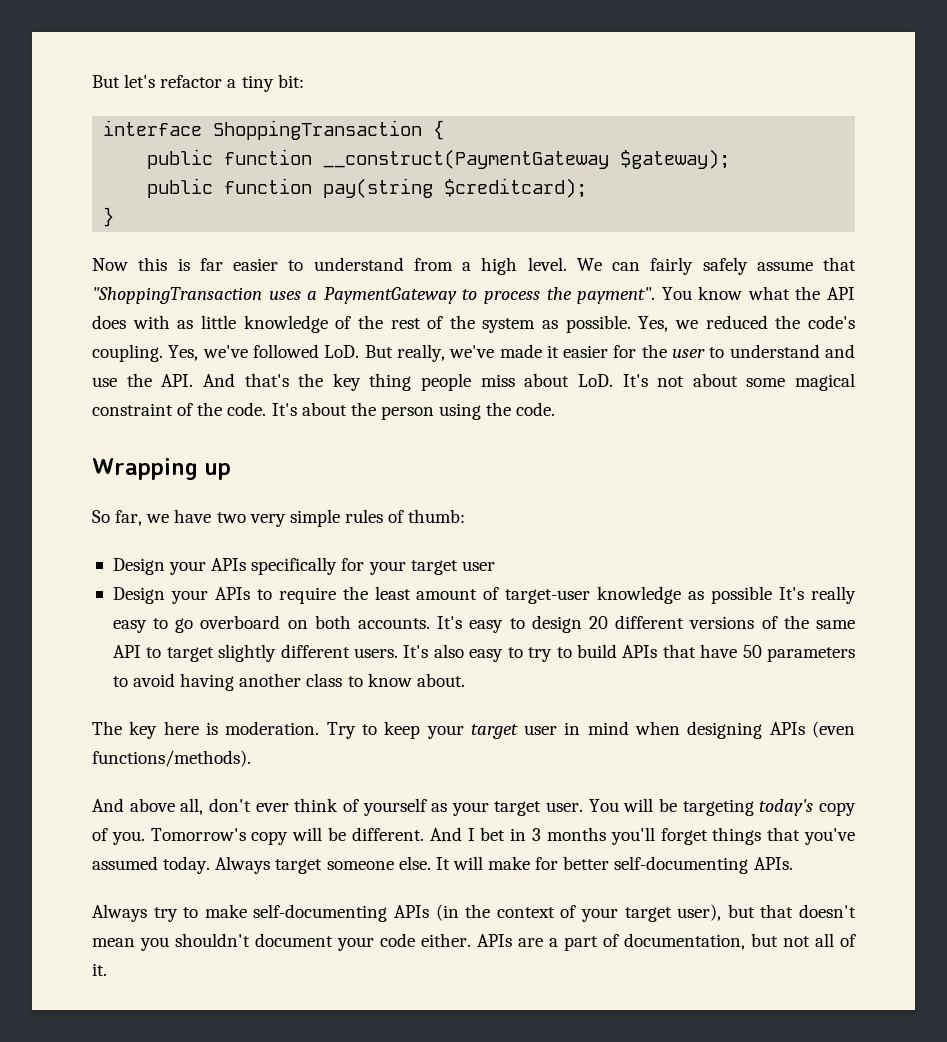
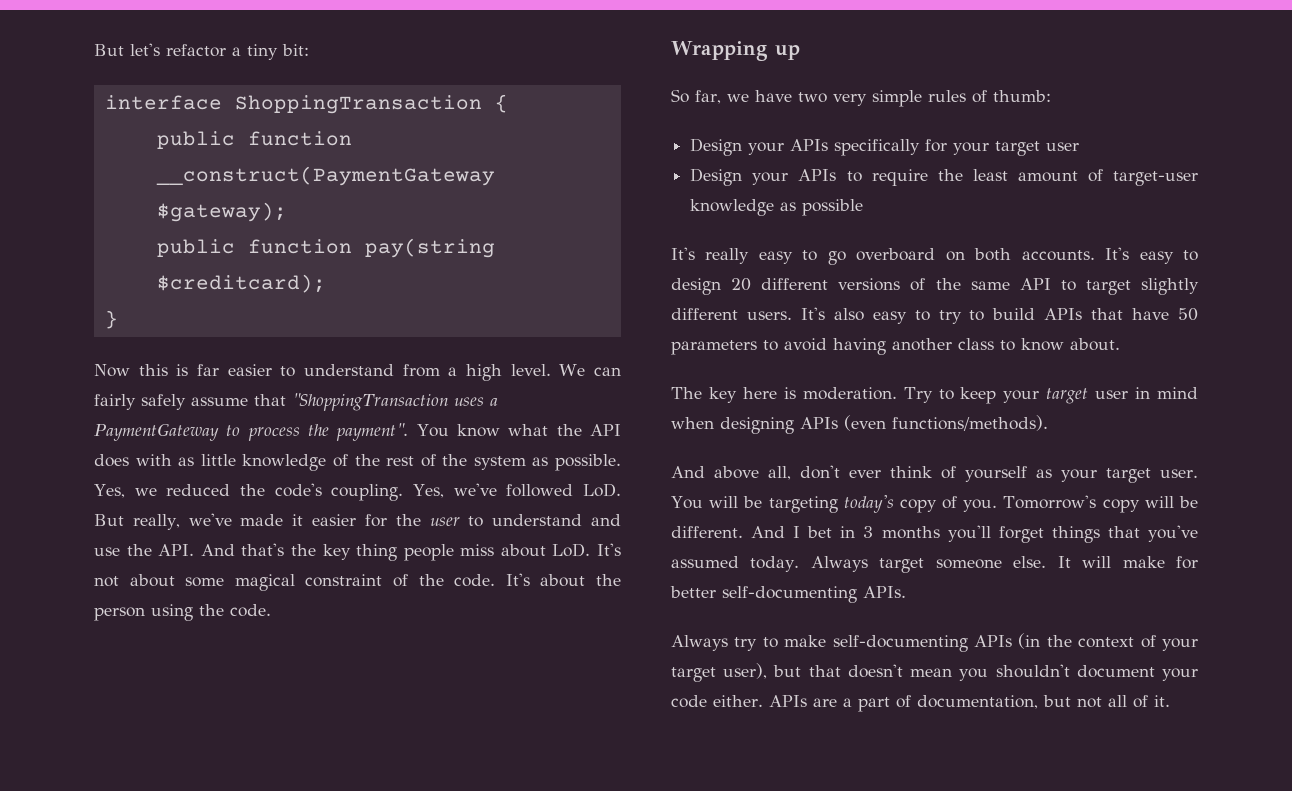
(773, 595) none -> (864, 207) //

